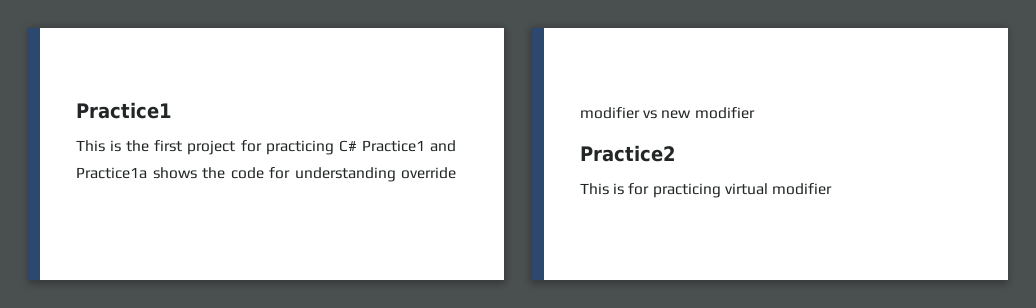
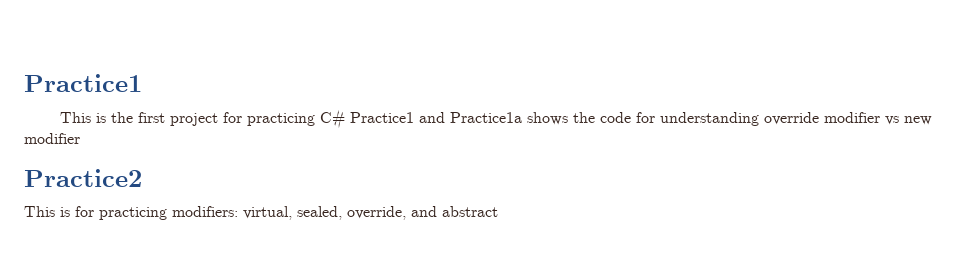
[724,183,832,195] virtual modifier -> [172,206,498,220] modifiers: virtual, sealed, override, and abstract

